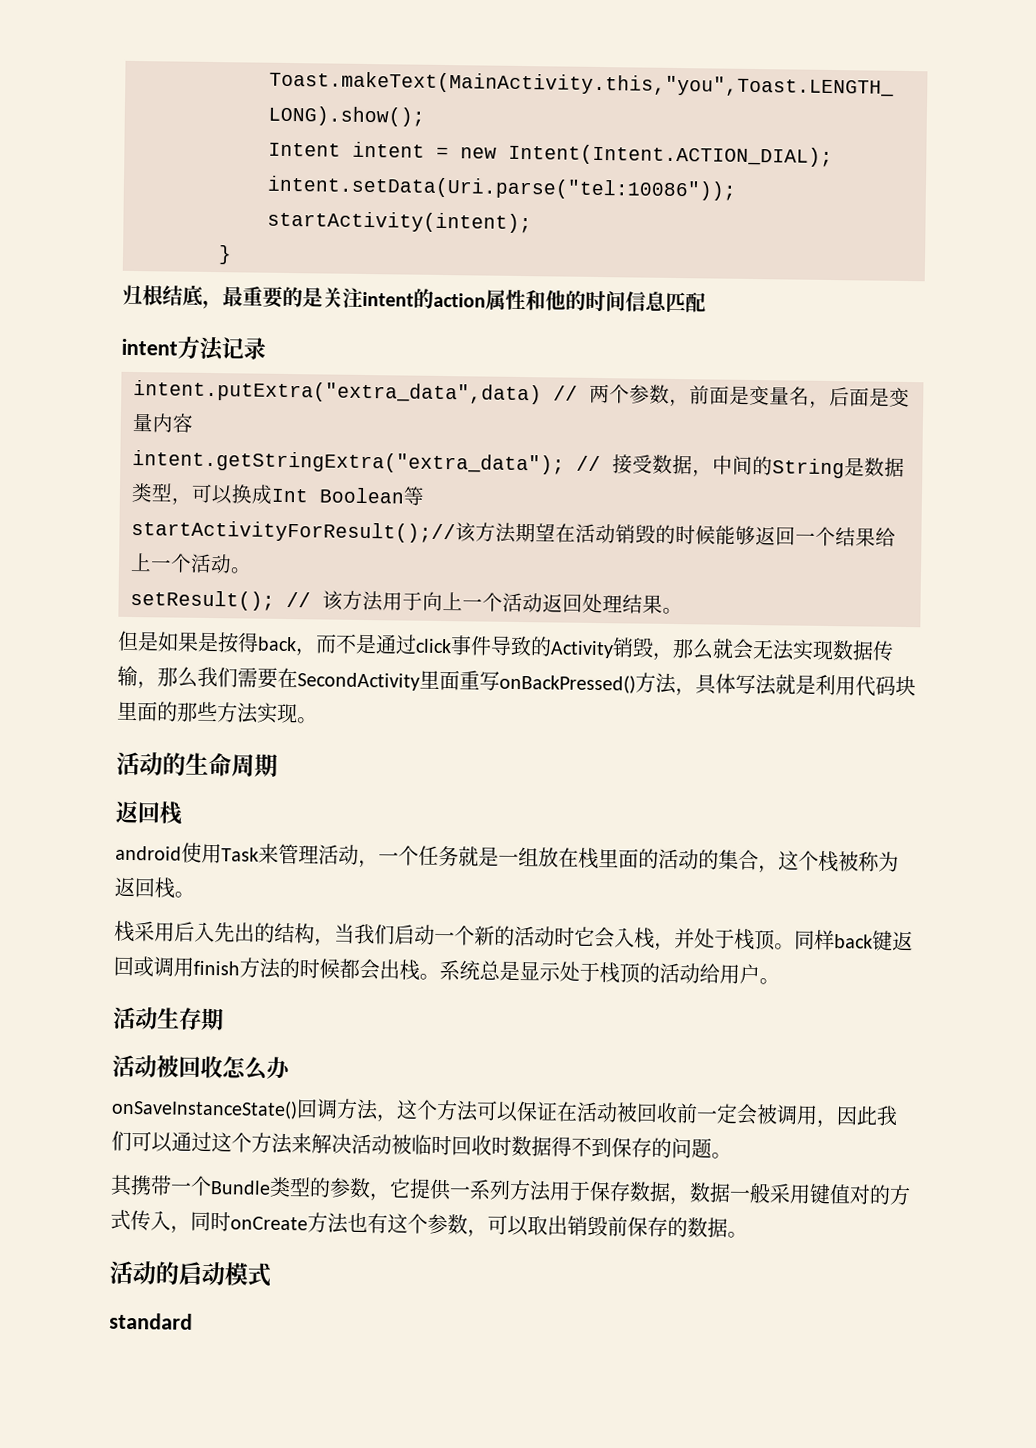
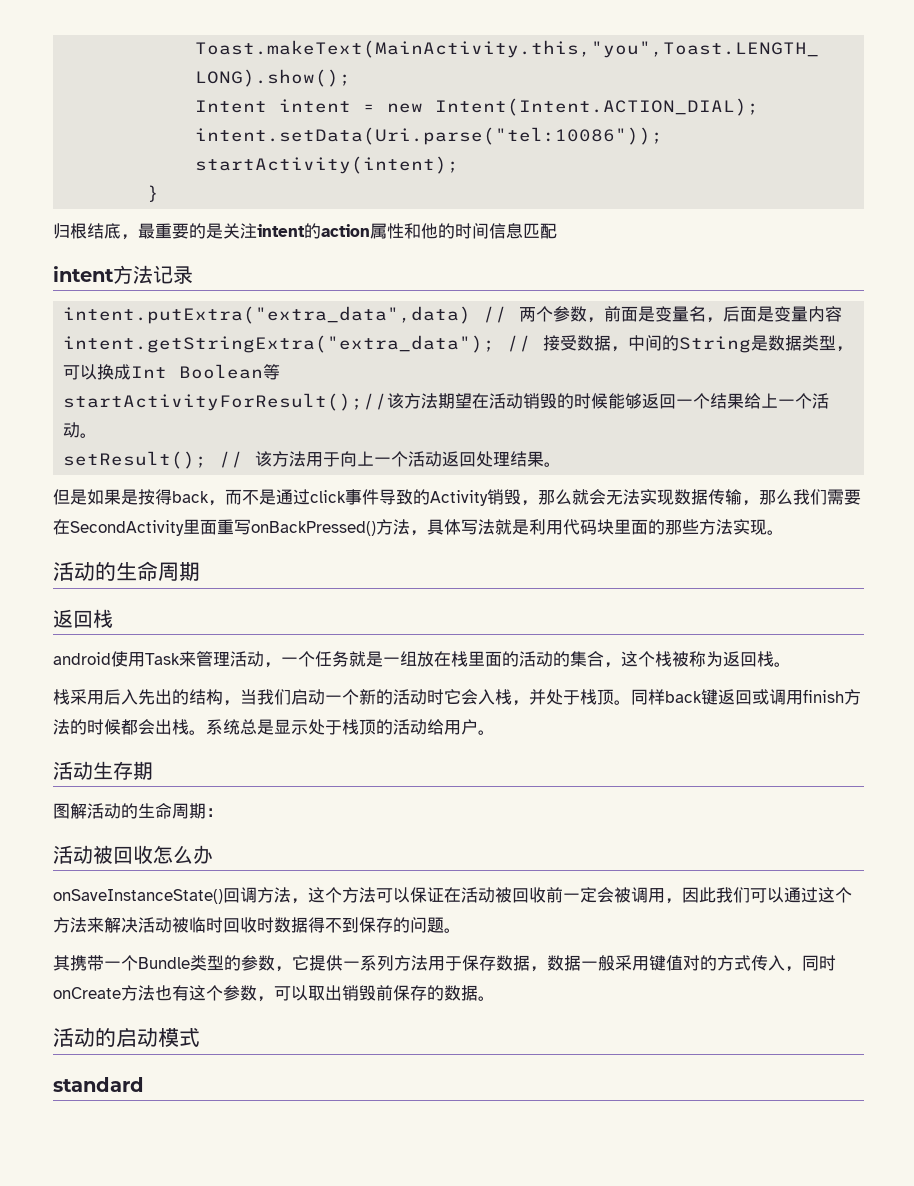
(224, 1019) none -> [53,803,223,819] // 图解活动的生命周期：

